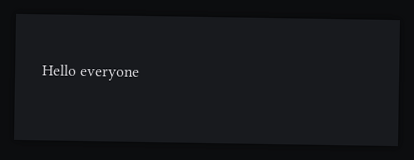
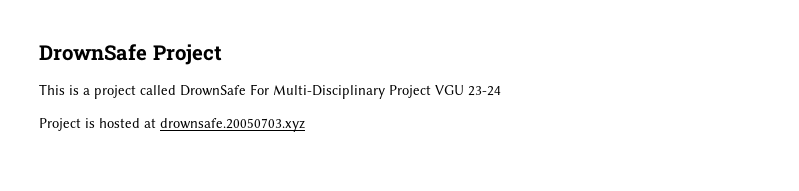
[42,64,141,81] Hello everyone -> [39,44,222,65] [39,84,501,99] [39,118,305,132] DrownSafe Project // This is a project called DrownSafe For Multi-Disciplinary Project VGU 23-24 // Project is hosted at drownsafe.20050703.xyz

